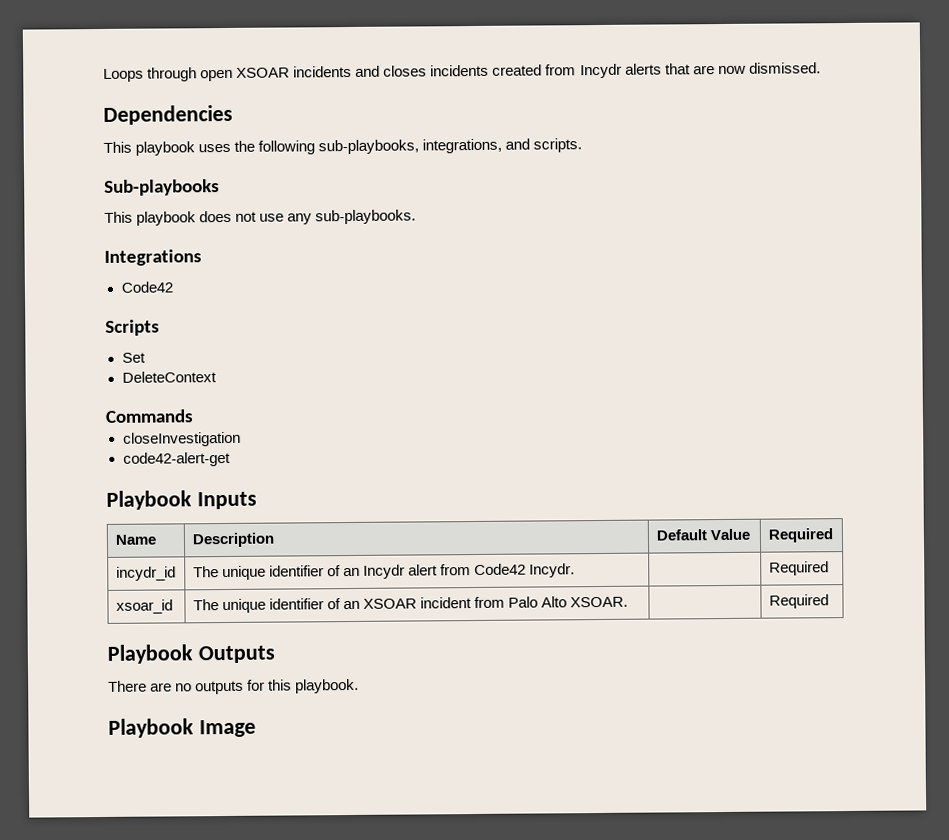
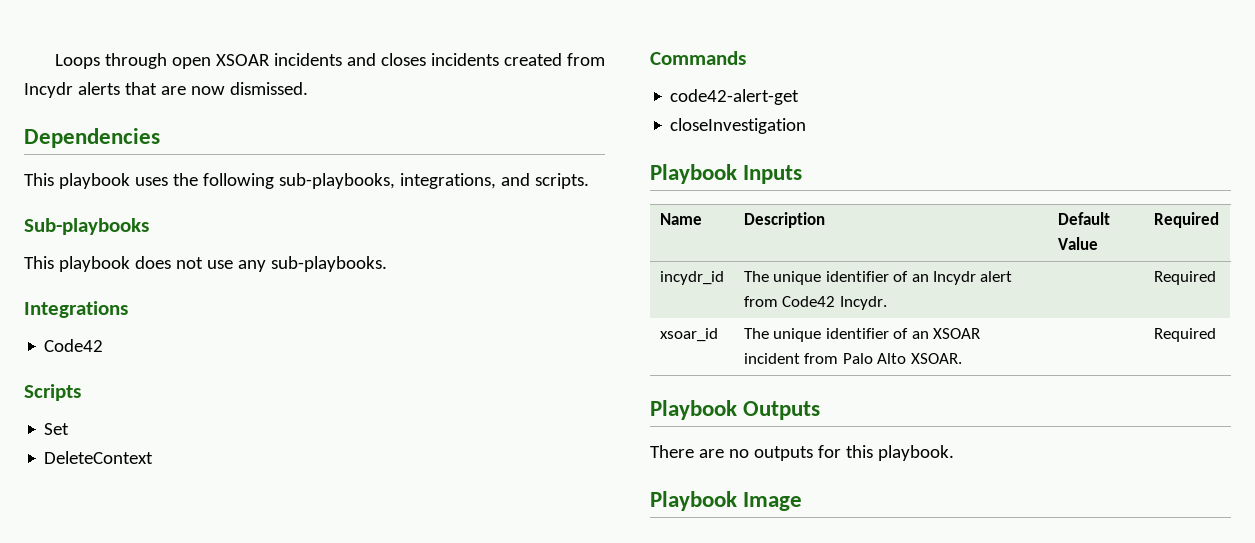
(194, 416) none -> [670,89,800,105] // code42-alert-get
[122,451,231,467] // code42-alert-get -> (807, 126) none

